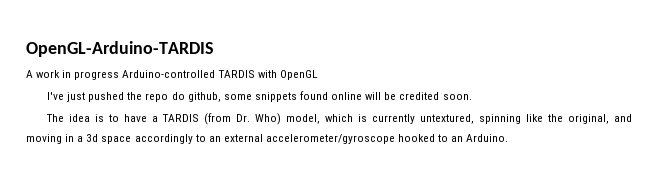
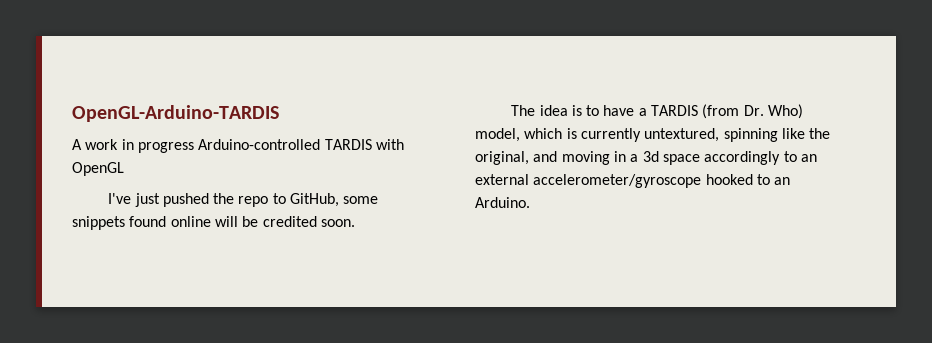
[171,92,221,102] do github, -> [272,193,340,207] to GitHub,

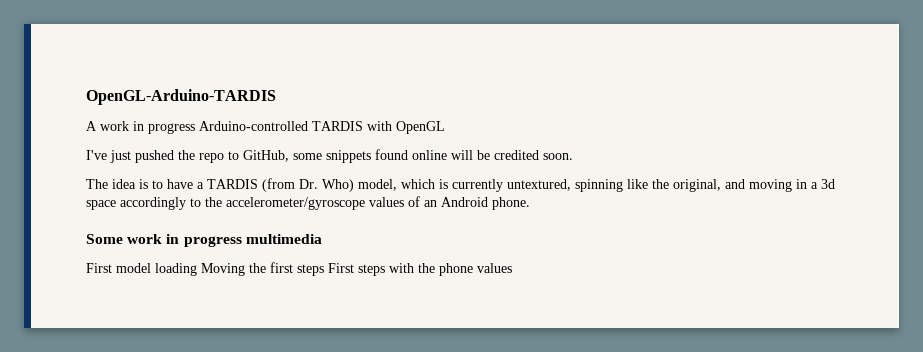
[800,154,817,162] [475,174,791,188] [475,197,530,208] an external accelerometer/gyroscope hooked to an Arduino. -> [205,196,530,210] [86,234,322,247] [86,262,512,276] the accelerometer/gyroscope values of an Android phone. // Some work in progress multimedia // First model loading Moving the first steps First steps with the phone values

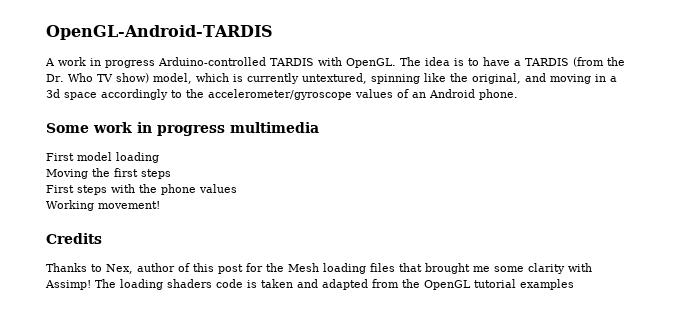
[86,89,276,105] OpenGL-Arduino-TARDIS -> [46,25,273,40] OpenGL-Android-TARDIS
[396,121,445,134] [86,149,573,163] OpenGL // I've just pushed the repo to GitHub, some snippets found online will be credited soon. // -> [346,58,396,68] OpenGL.
[299,179,354,192] Dr. Who) -> [607,57,625,66] [46,73,149,83] the Dr. Who TV show)
(197, 269) none -> (159, 157) //
(324, 270) none -> (171, 174) //
(512, 268) none -> [46,200,160,211] [46,233,102,244] [46,263,592,274] [45,279,574,290] // Working movement! // Credits // Thanks to Nex, author of this post for the Mesh loading files that brought me some clarity with Assimp! The loading shaders code is taken and adapted from the OpenGL tutorial examples

